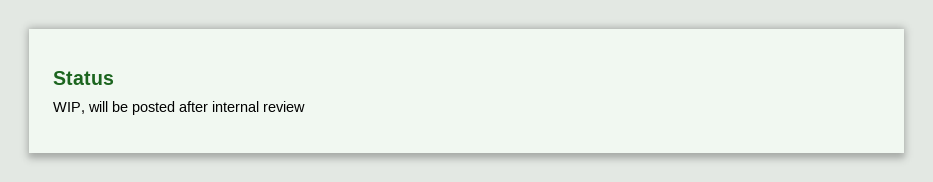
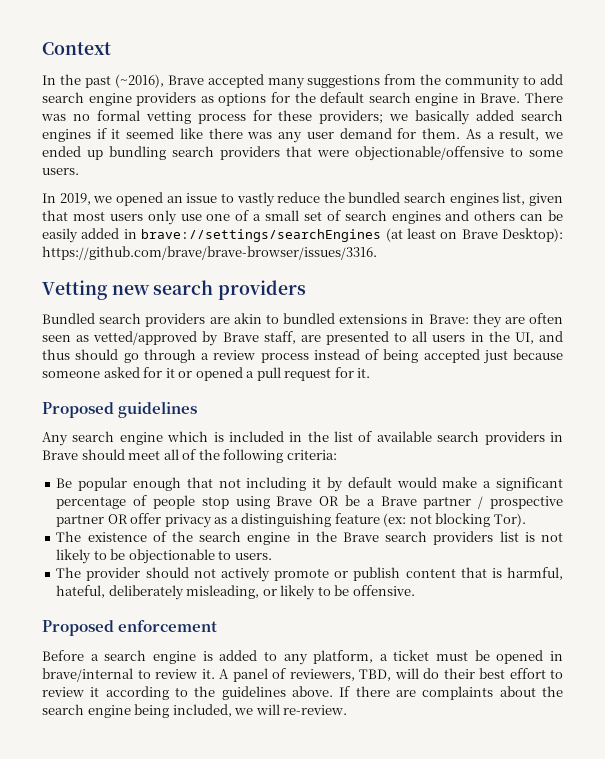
[53,71,114,85] [53,101,305,115] Status // WIP, will be posted after internal review -> [42,42,111,55] [42,74,564,89] [42,92,563,106] [41,110,564,125] [42,128,564,143] [42,146,563,161] [42,168,79,175] [42,192,564,207] [42,210,563,225] [42,228,563,243] [42,246,377,260] [42,280,307,300] [42,313,563,328] [42,331,564,346] [42,349,563,364] [42,367,371,381] [42,401,198,418] [42,431,563,446] [42,449,337,463] [56,477,563,492] [56,495,563,509] [56,513,526,528] [56,531,563,545] [56,549,272,564] [56,567,563,582] [56,585,415,600] [42,620,218,636] [42,650,564,665] [42,668,563,682] [42,686,563,700] [42,704,348,718] Context // In the past (~2016), Brave accepted many suggestions from the community to add search engine providers as options for the default search engine in Brave. There was no formal vetting process for these providers; we basically added search engines if it seemed like there was any user demand for them. As a result, we ended up bundling search providers that were objectionable/offensive to some users. // In 2019, we opened an issue to vastly reduce the bundled search engines list, given that most users only use one of a small set of search engines and others can be easily added in brave://settings/searchEngines (at least on Brave Desktop): https://github.com/brave/brave-browser/issues/3316. // Vetting new search providers // Bundled search providers are akin to bundled extensions in Brave: they are often seen as vetted/approved by Brave staff, are presented to all users in the UI, and thus should go through a review process instead of being accepted just because someone asked for it or opened a pull request for it. // Proposed guidelines // Any search engine which is included in the list of available search providers in Brave should meet all of the following criteria: // Be popular enough that not including it by default would make a significant percentage of people stop using Brave OR be a Brave partner / prospective partner OR offer privacy as a distinguishing feature (ex: not blocking Tor). // The existence of the search engine in the Brave search providers list is not likely to be objectionable to users. // The provider should not actively promote or publish content that is harmful, hateful, deliberately misleading, or likely to be offensive. // Proposed enforcement // Before a search engine is added to any platform, a ticket must be opened in brave/internal to review it. A panel of reviewers, TBD, will do their best effort to review it according to the guidelines above. If there are complaints about the search engine being included, we will re-review.

